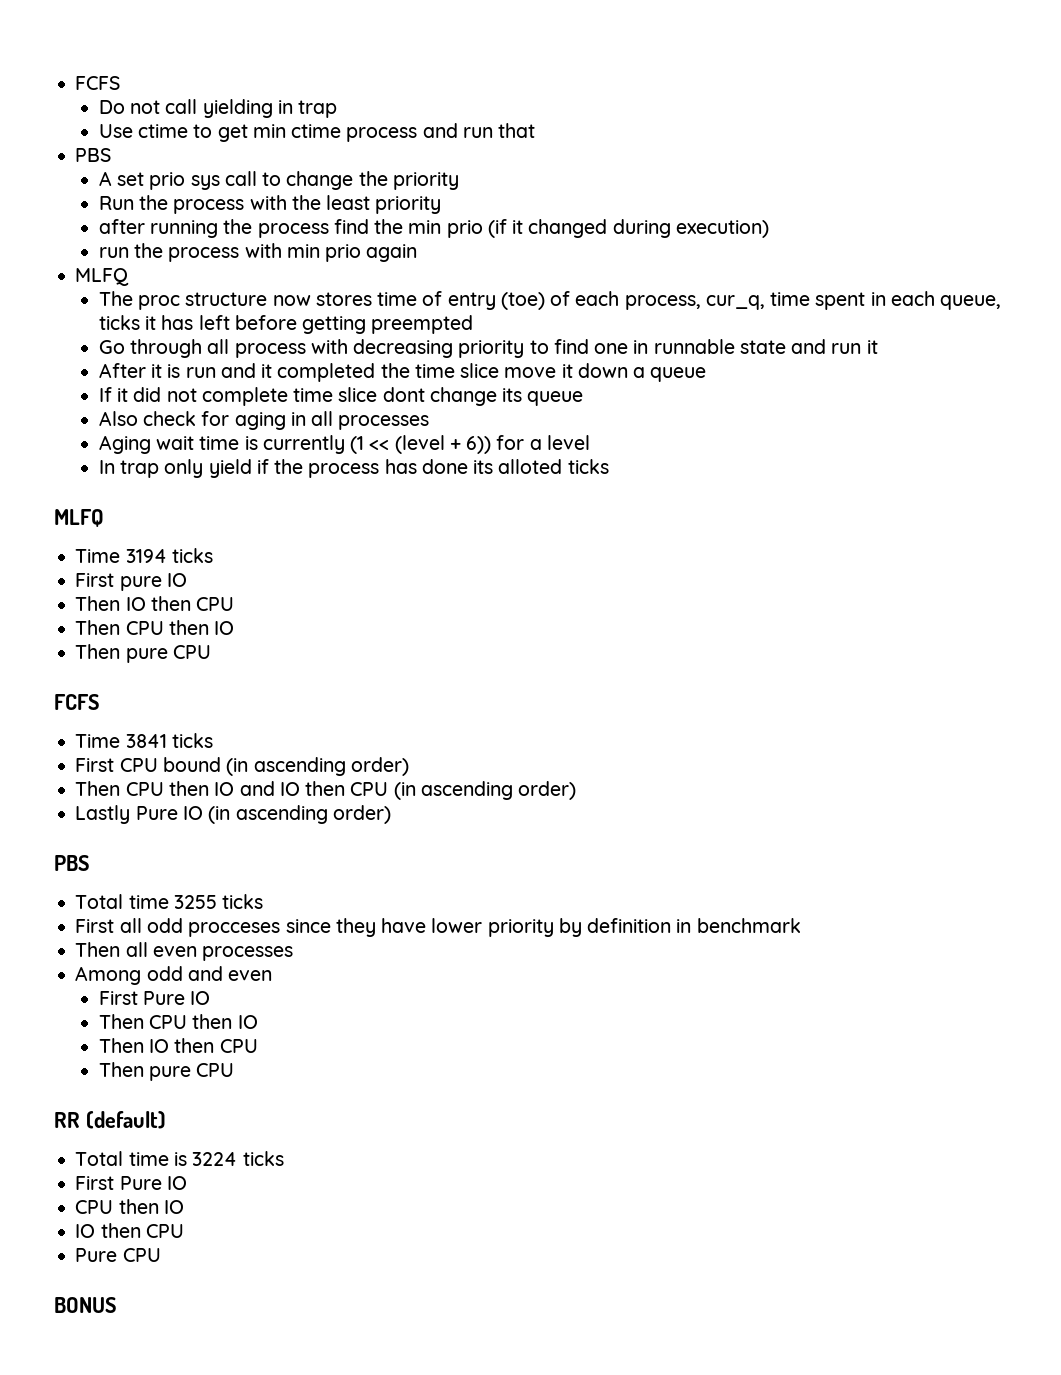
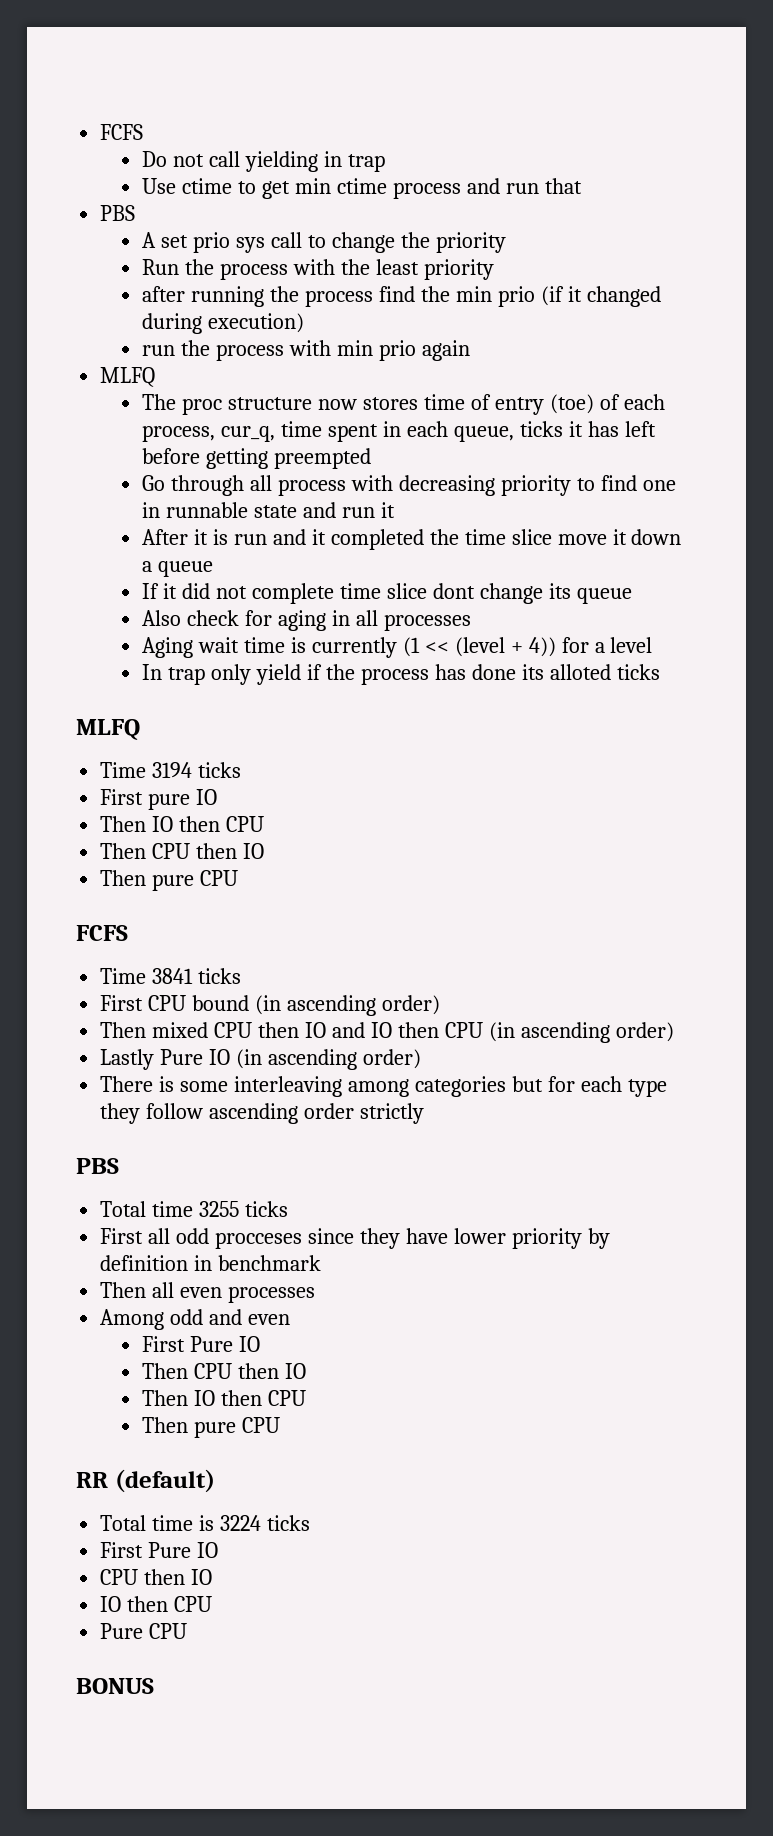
[466,436,492,454] 6)) -> [528,637,556,657] 4))
(121, 788) none -> [152,1022,209,1038] mixed
(391, 814) none -> [100,1076,667,1097] [100,1103,424,1124] // There is some interleaving among categories but for each type they follow ascending order strictly

